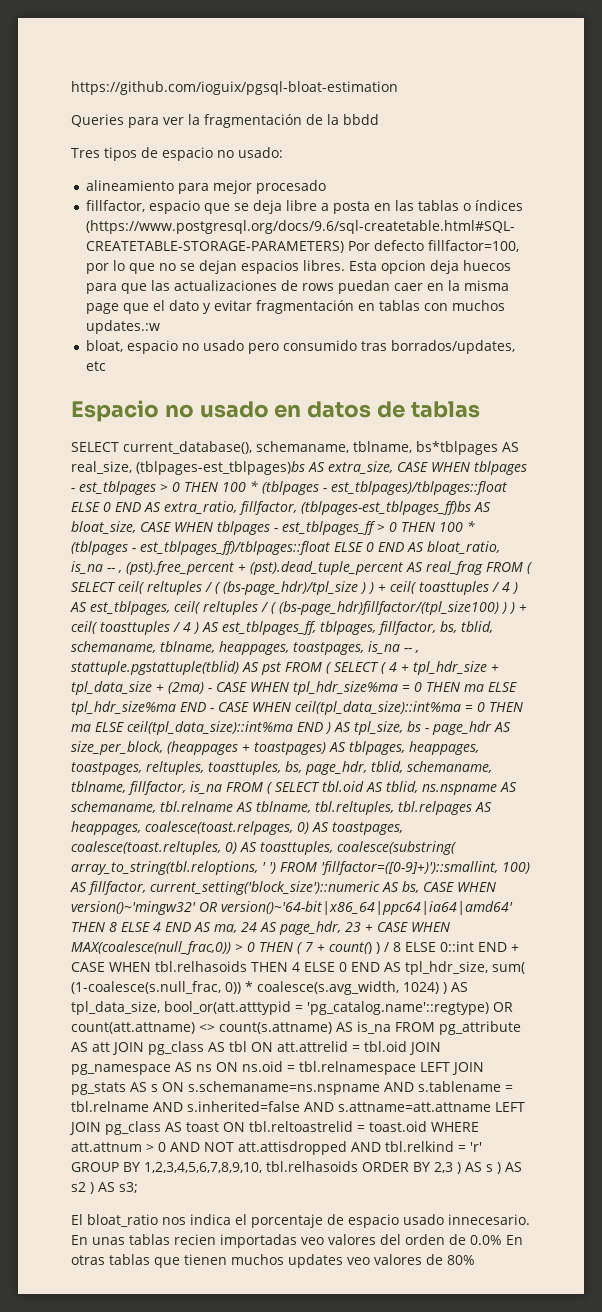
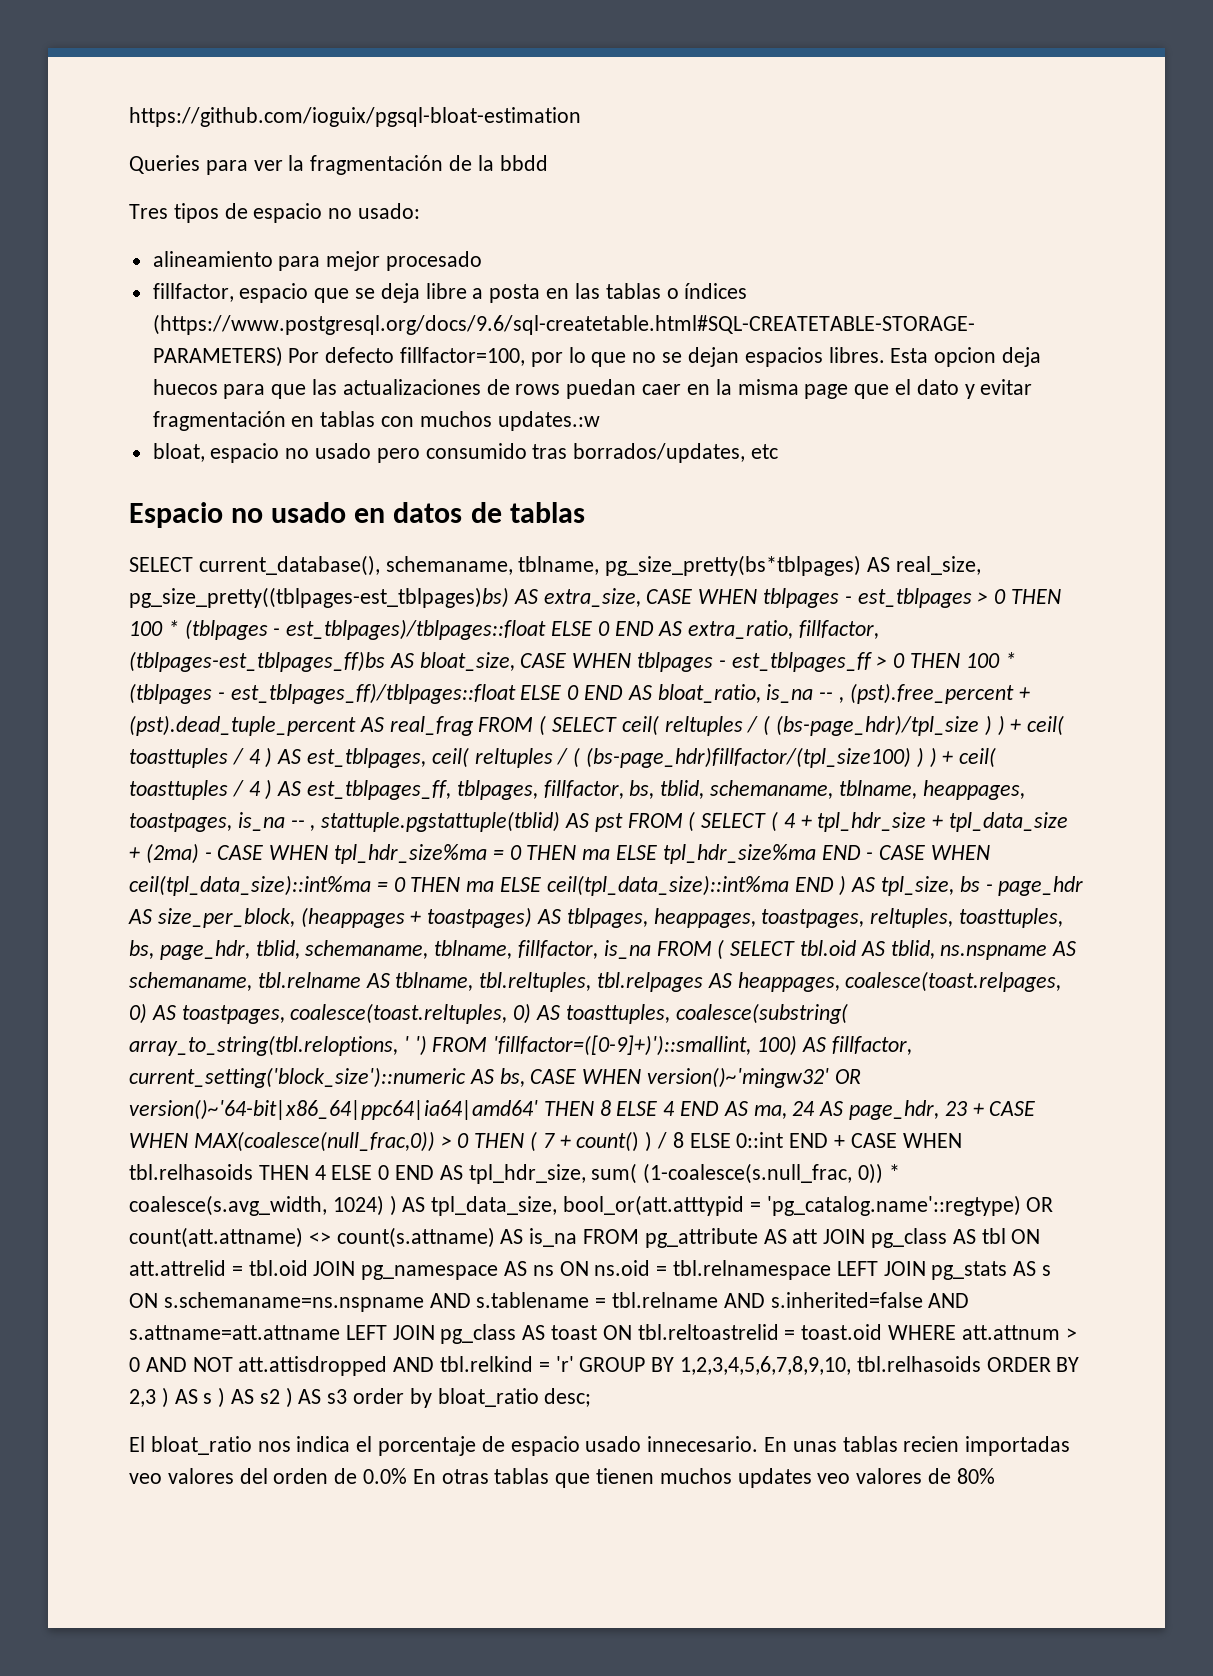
[416,441,498,455] bs*tblpages -> [605,555,862,576] pg_size_pretty(bs*tblpages)
[136,461,305,475] (tblpages-est_tblpages)bs -> [129,587,509,608] pg_size_pretty((tblpages-est_tblpages)bs)
[119,1182,138,1193] s3; -> [327,1388,592,1408] s3 order by bloat_ratio desc;

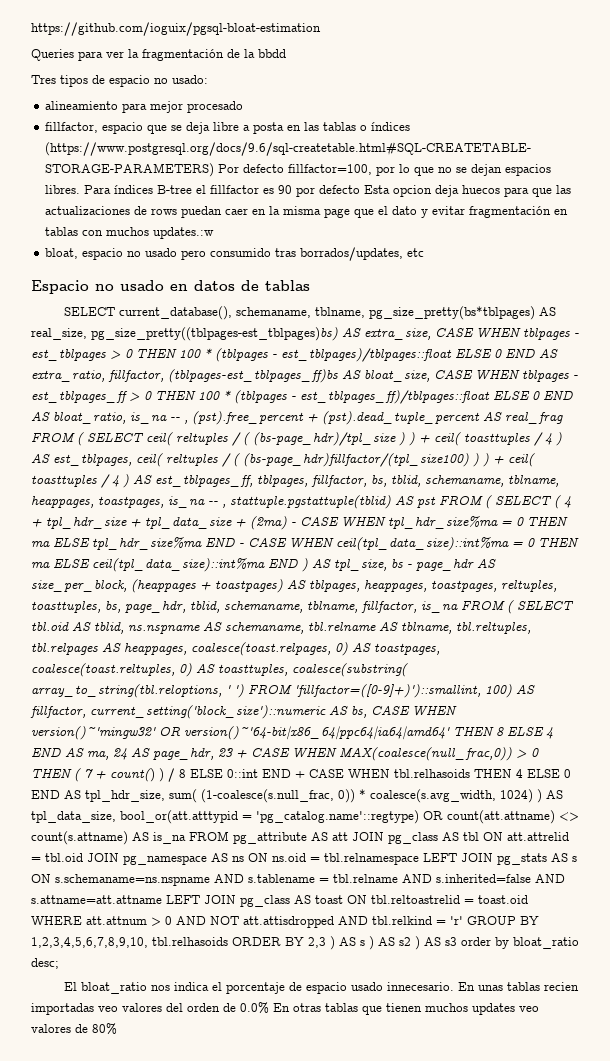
(885, 355) none -> [84,185,361,197] Para índices B-tree el fillfactor es 90 por defecto

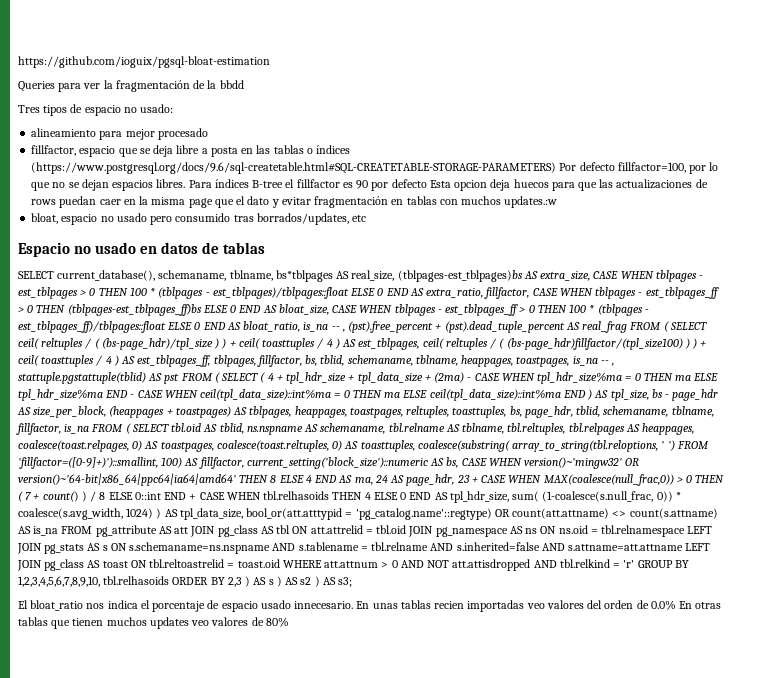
[368,306,535,320] pg_size_pretty(bs*tblpages) -> [275,270,333,282] bs*tblpages
[91,327,338,341] pg_size_pretty((tblpages-est_tblpages)bs) -> [397,270,523,282] (tblpages-est_tblpages)bs
[168,369,338,383] (tblpages-est_tblpages_ff)bs -> [532,287,719,299] [18,304,262,316] CASE WHEN tblpages - est_tblpages_ff > 0 THEN (tblpages-est_tblpages_ff)bs ELSE 0 END
[445,937,579,949] [31,958,59,969] s3 order by bloat_ratio desc; -> [338,577,353,587] s3;

